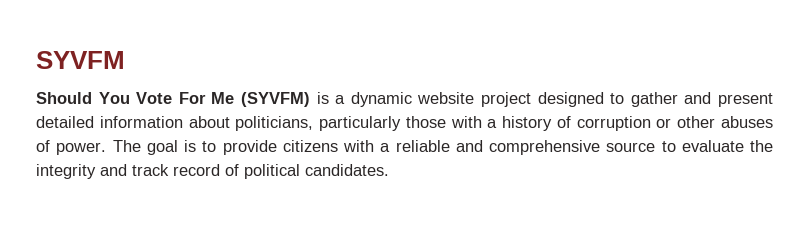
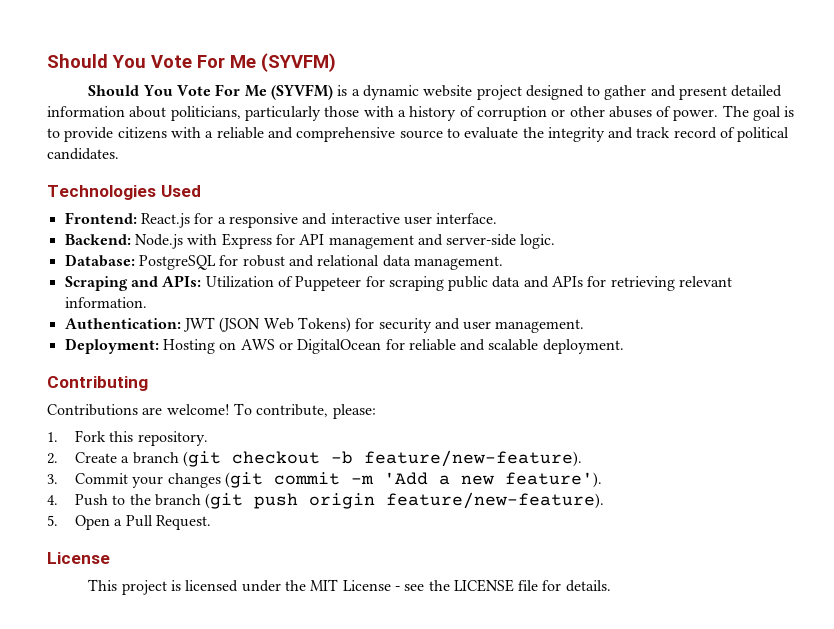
[36,51,125,69] SYVFM -> [47,53,336,72] Should You Vote For Me (SYVFM)
(389, 170) none -> [47,185,201,200] [64,212,498,228] [64,233,556,249] [64,254,503,270] [64,275,733,291] [64,297,147,308] [64,317,585,333] [64,338,624,354] [47,376,148,391] [47,403,376,419] [47,430,208,446] [47,450,582,467] [47,472,602,488] [47,492,605,509] [47,515,211,530] [47,552,110,564] [88,579,611,595] // Technologies Used // Frontend: React.js for a responsive and interactive user interface. // Backend: Node.js with Express for API management and server-side logic. // Database: PostgreSQL for robust and relational data management. // Scraping and APIs: Utilization of Puppeteer for scraping public data and APIs for retrieving relevant information. // Authentication: JWT (JSON Web Tokens) for security and user management. // Deployment: Hosting on AWS or DigitalOcean for reliable and scalable deployment. // Contributing // Contributions are welcome! To contribute, please: // 1. Fork this repository. // 2. Create a branch (git checkout -b feature/new-feature). // 3. Commit your changes (git commit -m 'Add a new feature'). // 4. Push to the branch (git push origin feature/new-feature). // 5. Open a Pull Request. // License // This project is licensed under the MIT License - see the LICENSE file for details.

